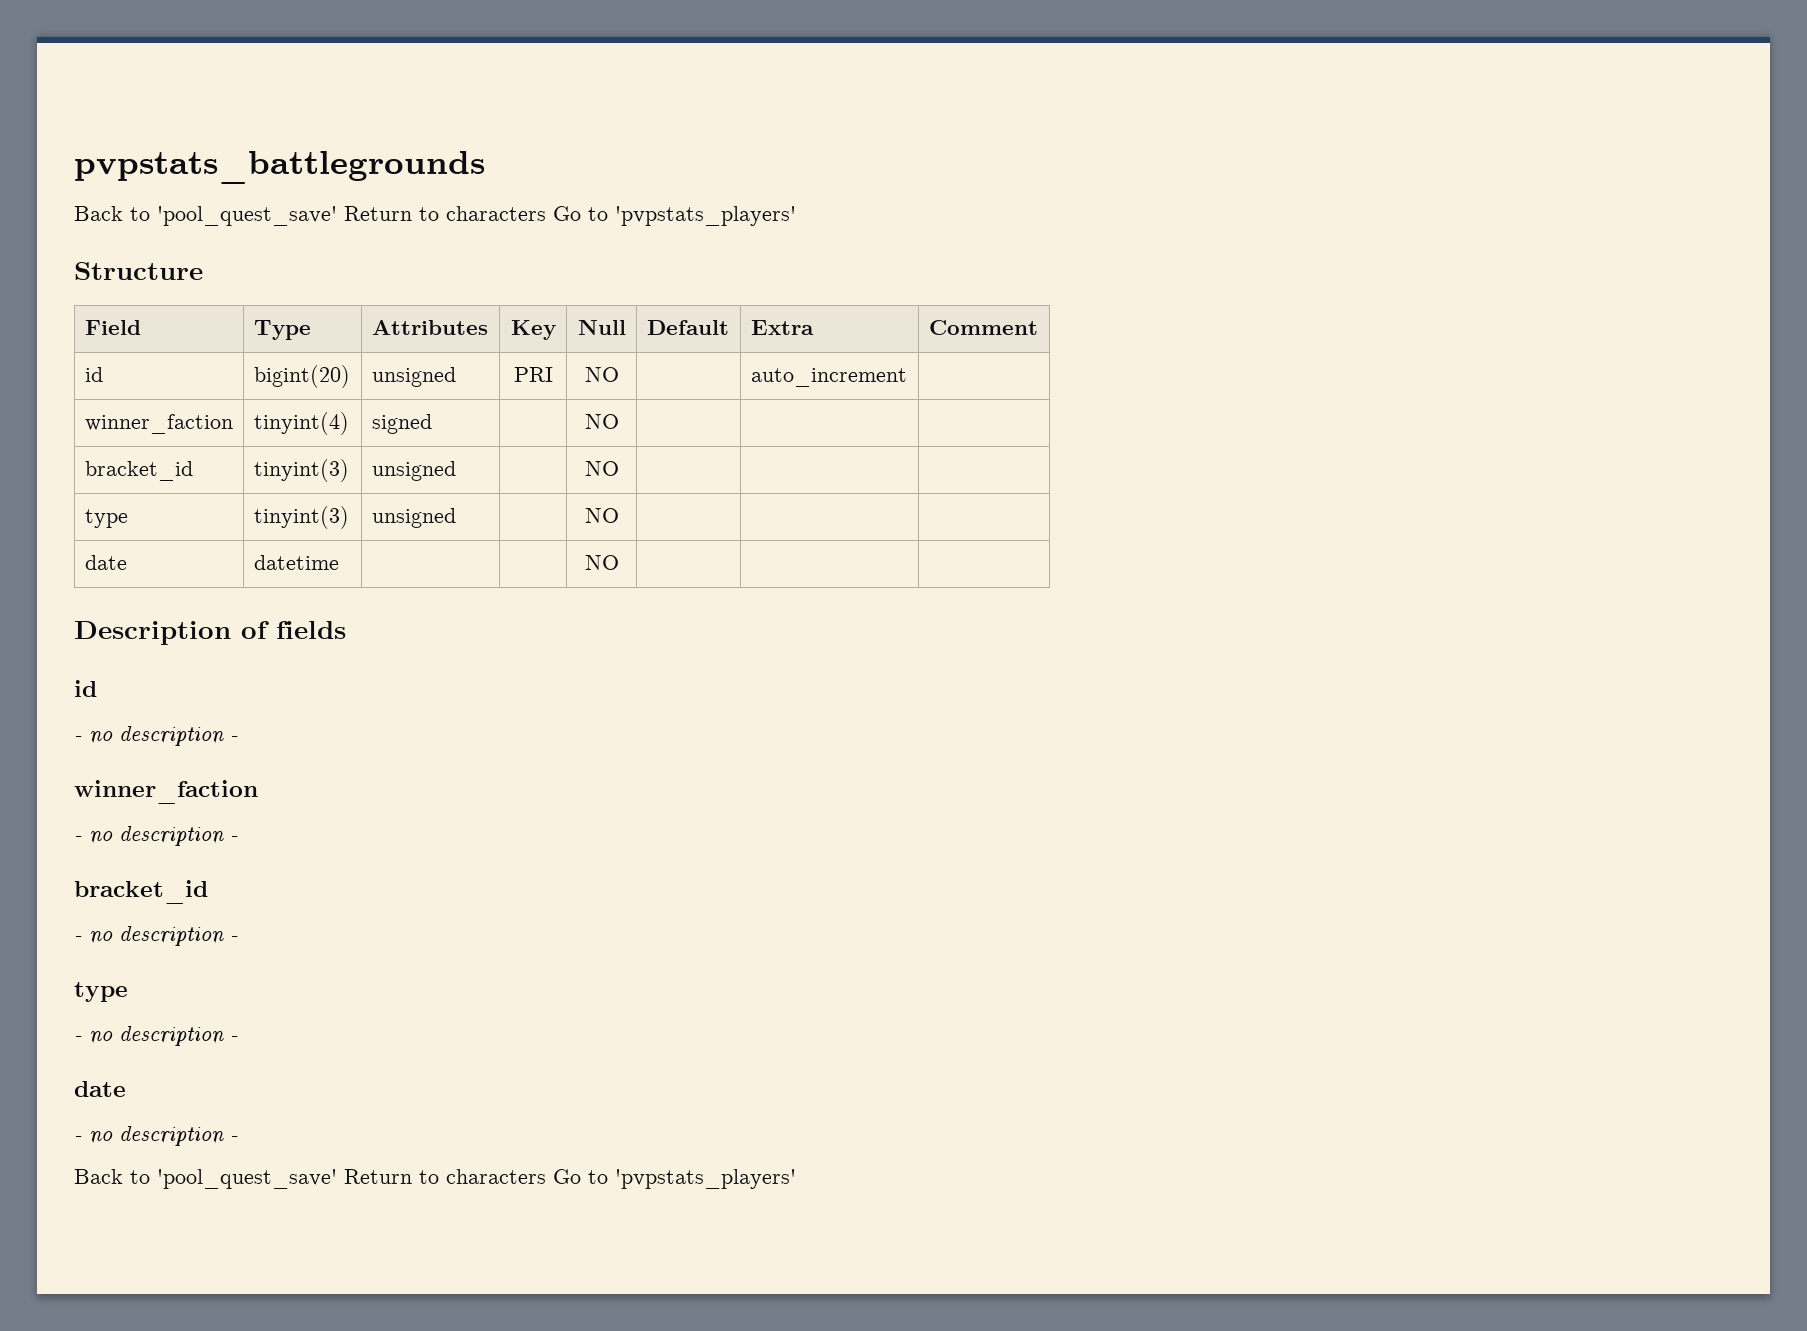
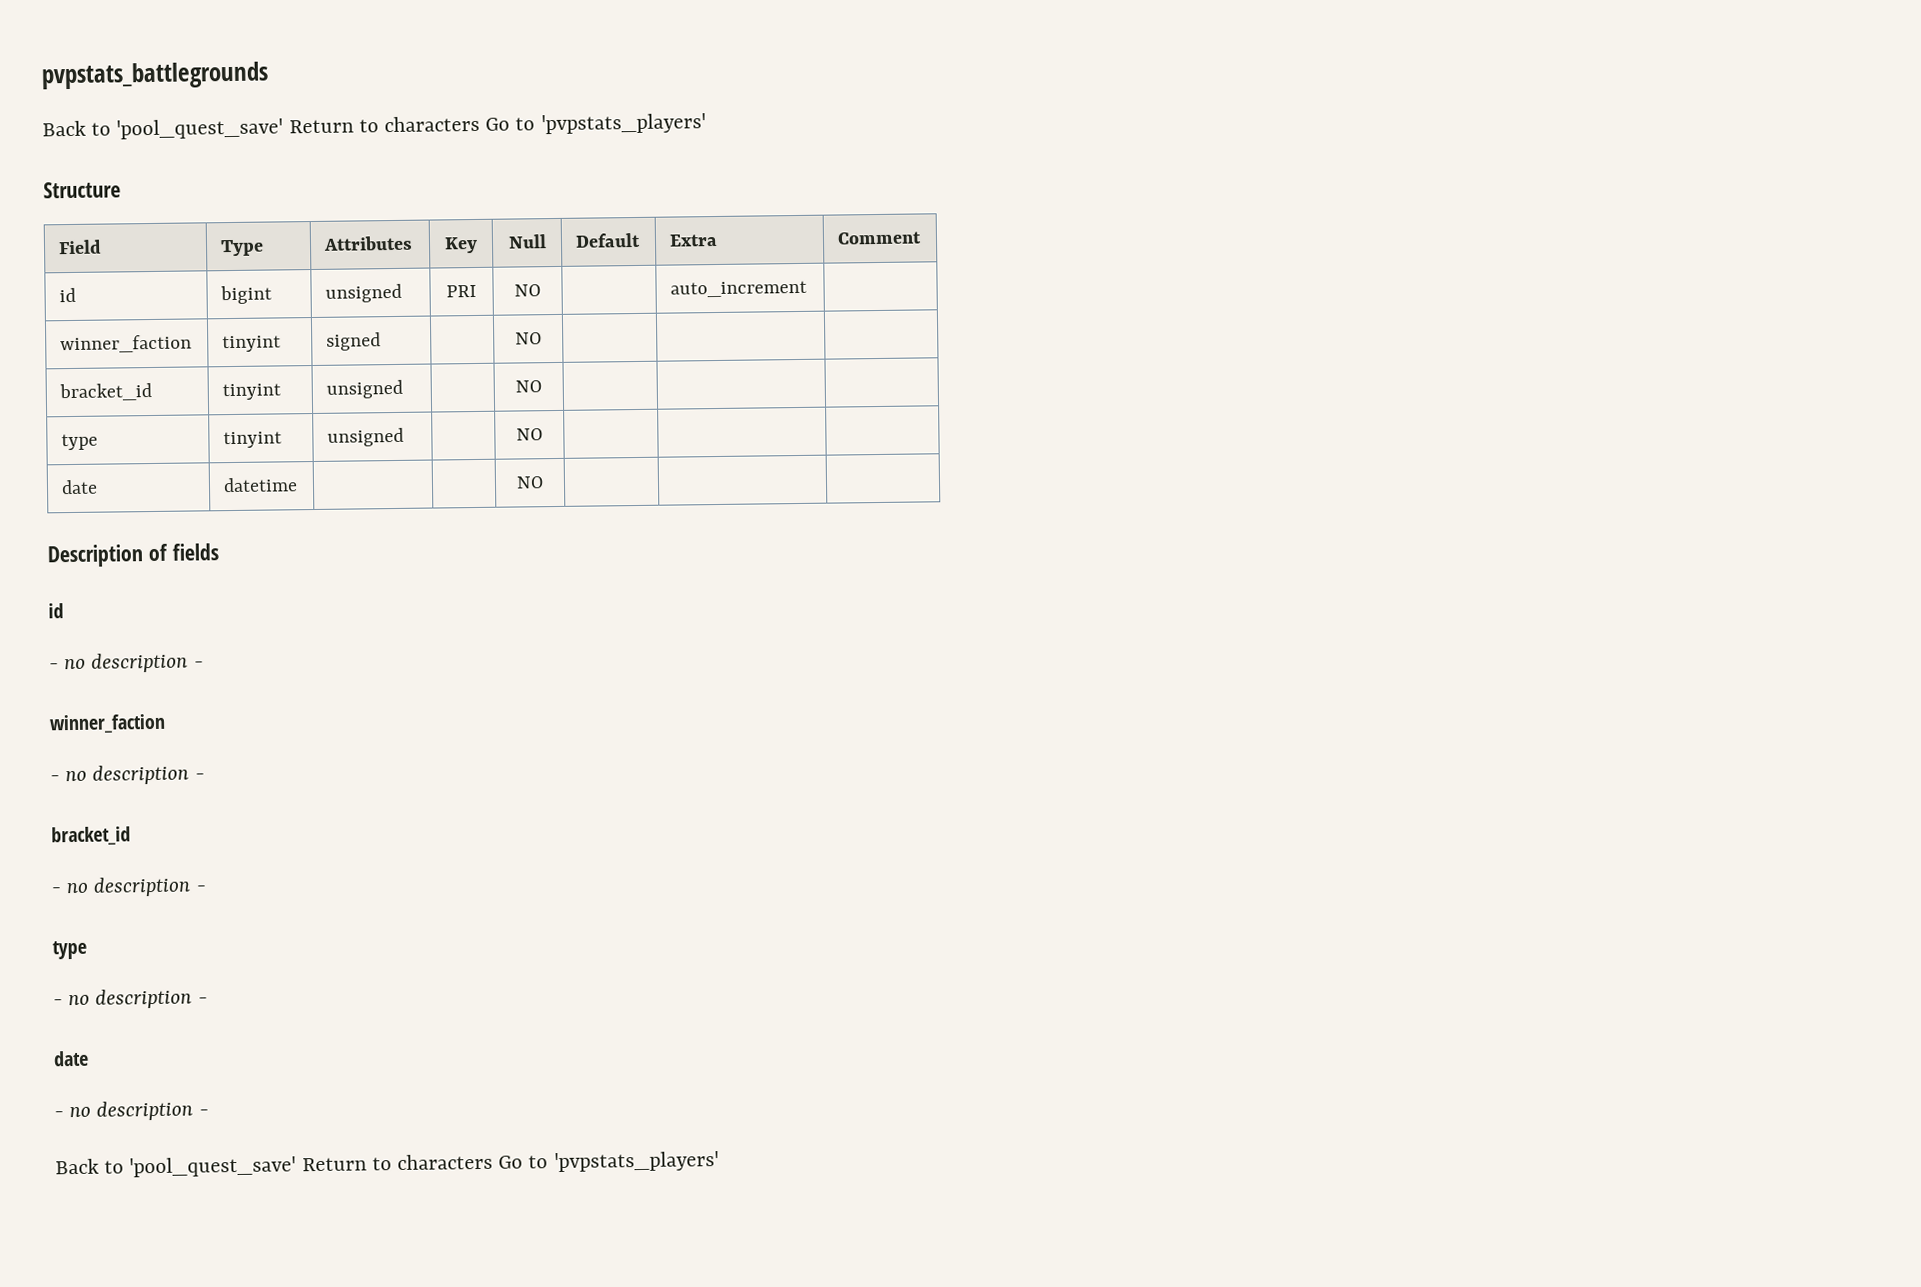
[253,365,350,388] bigint(20) -> [220,285,273,305] bigint
[253,412,349,435] tinyint(4) -> [222,335,282,353] tinyint
[253,459,349,482] tinyint(3) -> [222,383,282,401] tinyint
[253,506,349,529] tinyint(3) -> [223,431,283,449] tinyint

